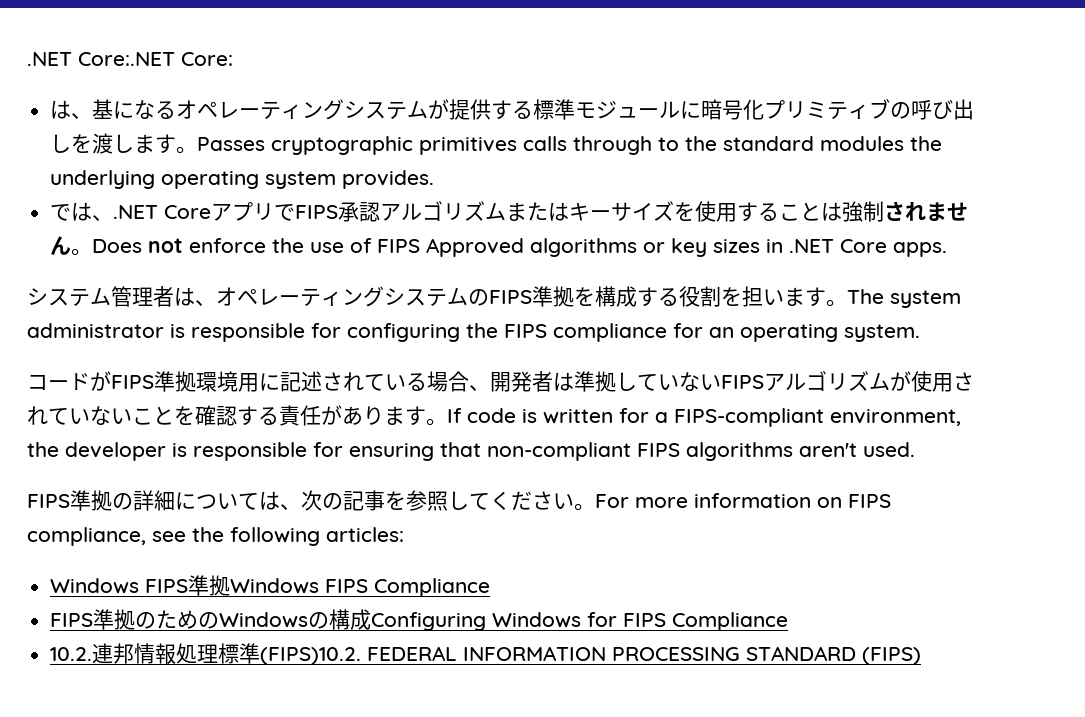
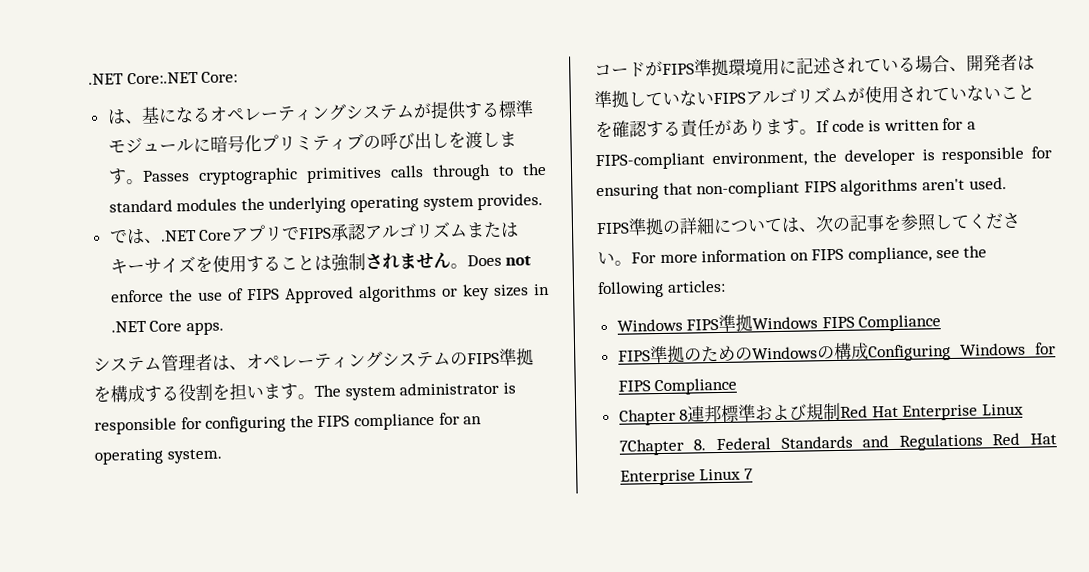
[50,643,922,665] 10.2.連邦情報処理標準(FIPS)10.2. FEDERAL INFORMATION PROCESSING STANDARD (FIPS) -> [618,402,1025,426] [618,432,1057,456] [619,468,753,486] Chapter 8連邦標準および規制Red Hat Enterprise Linux 7Chapter 8. Federal Standards and Regulations Red Hat Enterprise Linux 7

